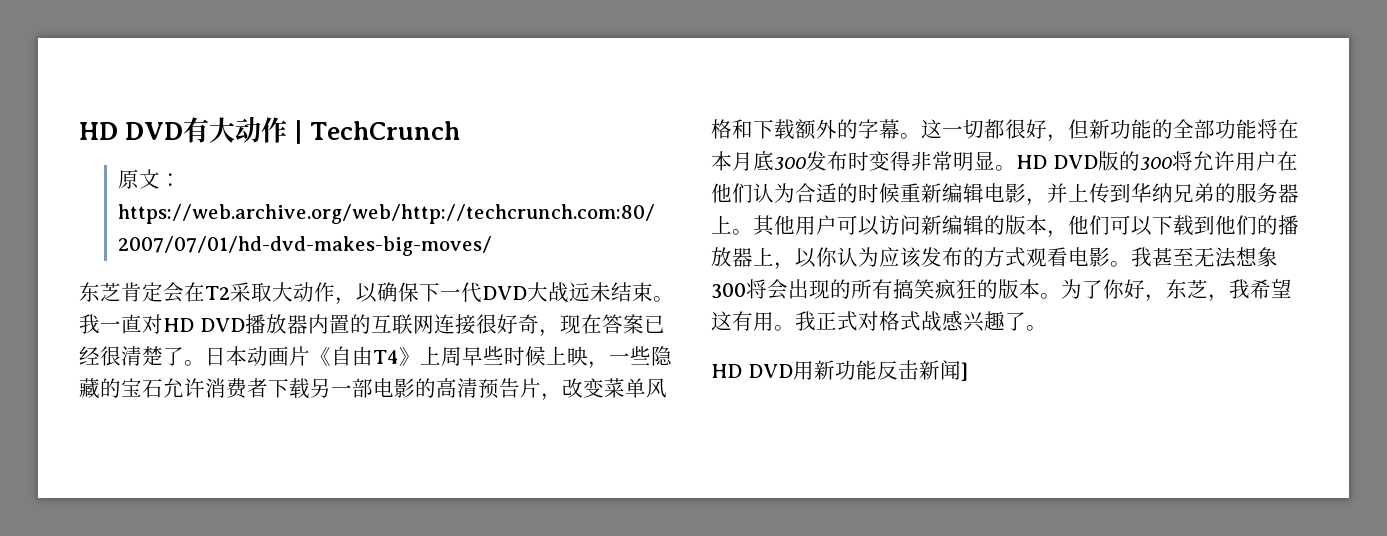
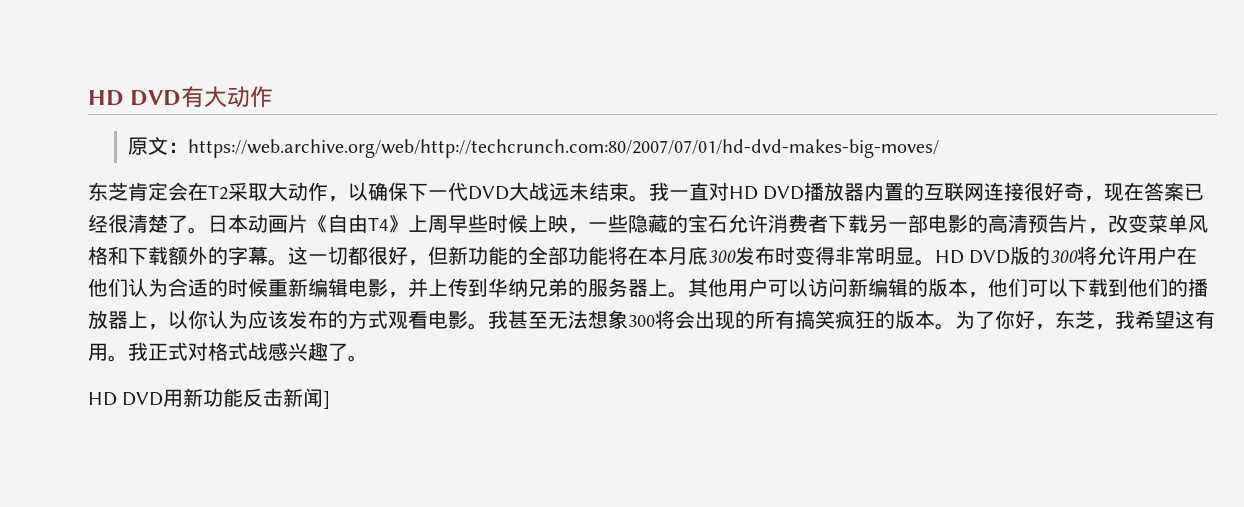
[294,120,461,144] | TechCrunch -> (274, 97) none

